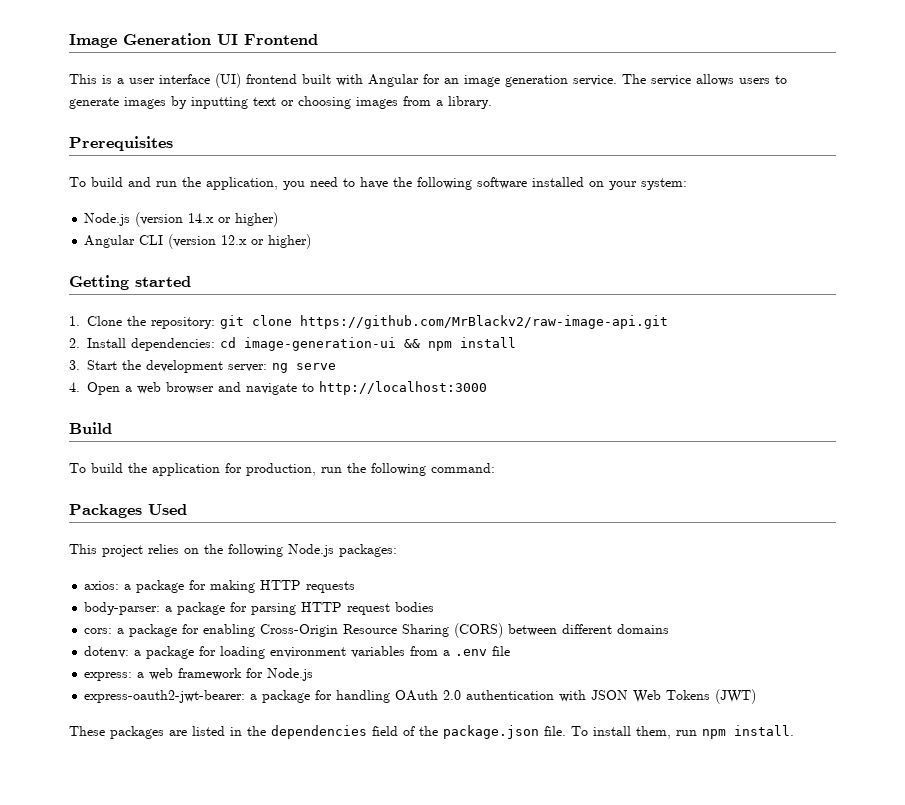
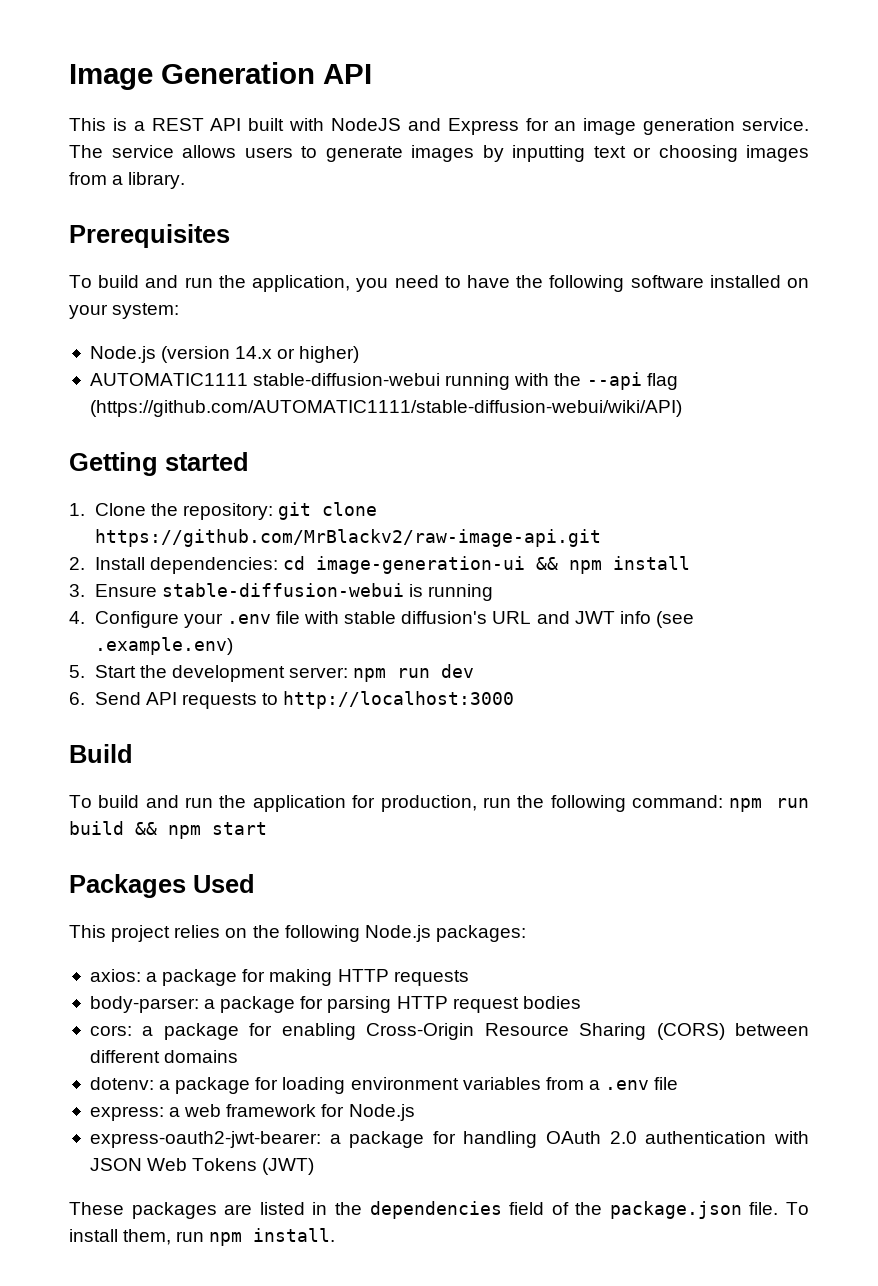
[217,34,318,45] UI Frontend -> [323,64,372,84] API
[129,73,419,88] user interface (UI) frontend built with Angular -> [151,118,519,135] REST API built with NodeJS and Express
[84,234,312,249] Angular CLI (version 12.x or higher) -> [89,372,678,390] [89,400,682,417] AUTOMATIC1111 stable-diffusion-webui running with the --api flag (https://github.com/AUTOMATIC1111/stable-diffusion-webui/wiki/API)
[87,360,336,373] [69,382,297,395] Start the development server: ng serve // 4. Open a web browser and navigate -> [94,583,493,601] [69,611,694,628] [94,637,233,655] [69,664,475,682] [69,692,257,709] Ensure stable-diffusion-webui is running // 4. Configure your .env file with stable diffusion's URL and JWT info (see .example.env) // 5. Start the development server: npm run dev // 6. Send API requests
(123, 468) none -> [145,795,214,808] and run
(495, 468) none -> [729,798,809,812] [69,821,267,839] npm run build && npm start

